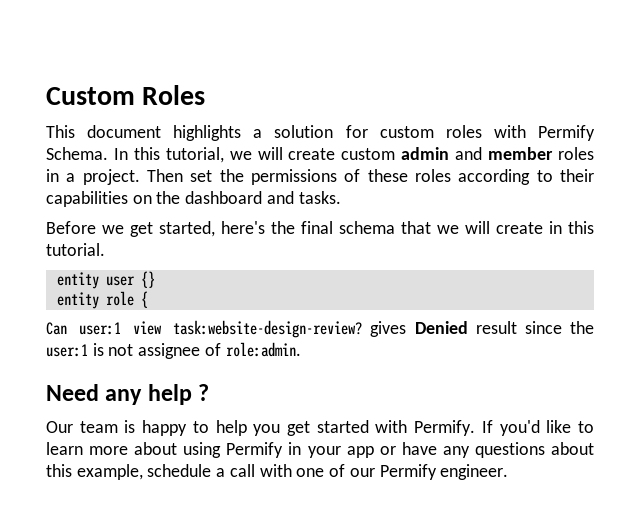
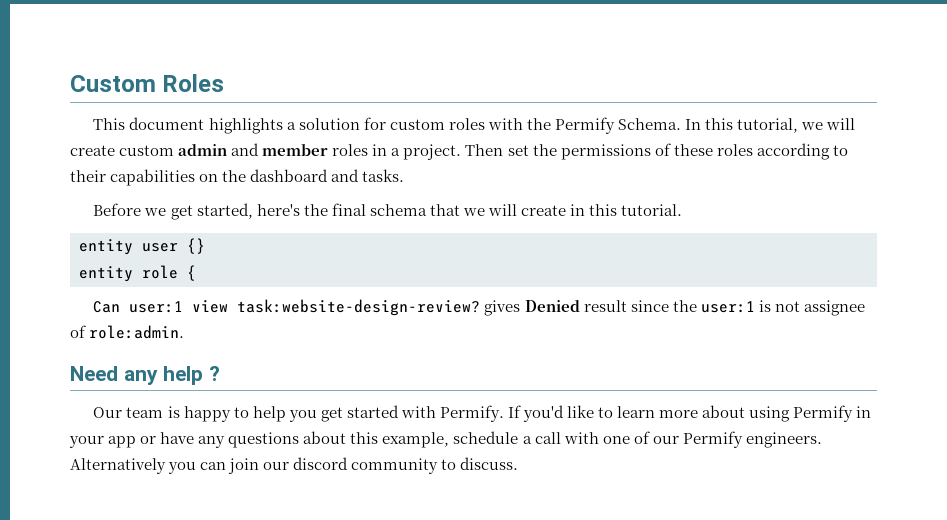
(526, 131) none -> [526,118,551,130] the
[440,464,509,480] engineer. -> [745,432,822,448] [70,457,519,474] engineers. Alternatively you can join our discord community to discuss.

